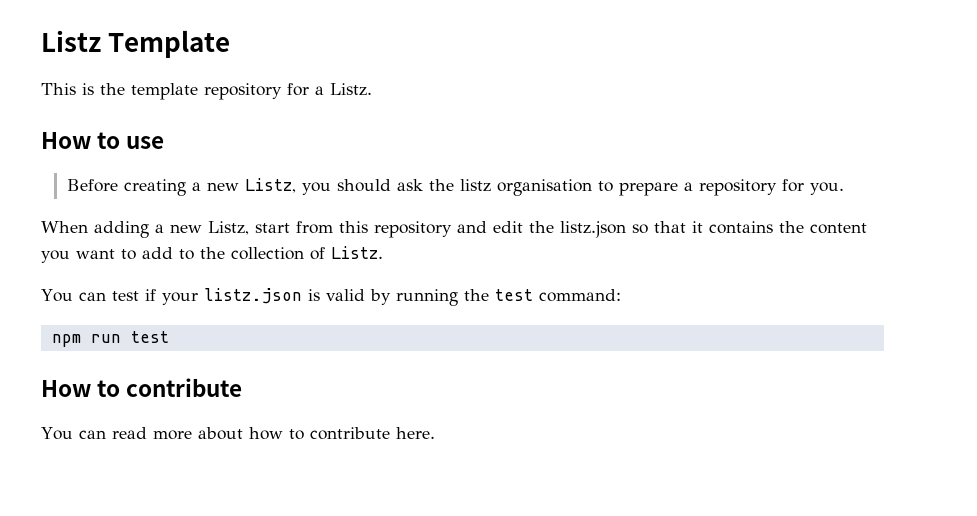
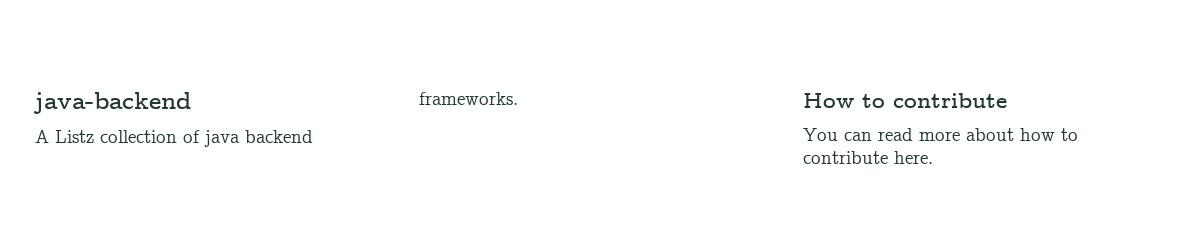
[41,30,231,58] [41,83,372,100] [41,132,165,149] [66,178,844,196] [41,221,867,238] [41,246,383,263] [41,288,621,306] [51,331,169,347] Listz Template // This is the template repository for a Listz. // How to use // Before creating a new Listz, you should ask the listz organisation to prepare a repository for you. // When adding a new Listz, start from this repository and edit the listz.json so that it contains the content you want to add to the collection of Listz. // You can test if your listz.json is valid by running the test command: // npm run test -> [34,92,191,114] [35,130,313,147] [419,92,518,105] java-backend // A Listz collection of java backend frameworks.

